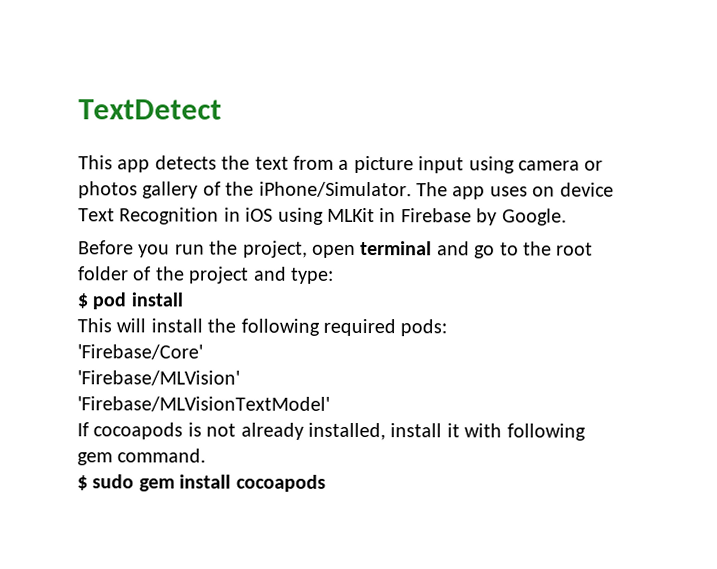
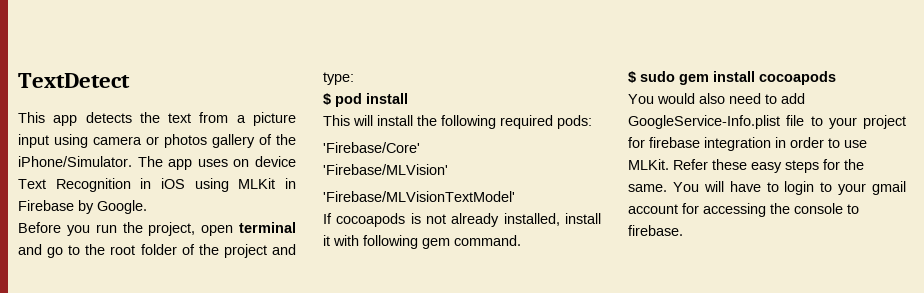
(326, 483) none -> [628,93,805,104] [628,115,906,129] [628,137,867,151] [628,159,864,173] [628,181,906,195] [628,203,859,217] [628,225,683,236] // You would also need to add GoogleService-Info.plist file to your project for firebase integration in order to use MLKit. Refer these easy steps for the same. You will have to login to your gmail account for accessing the console to firebase.

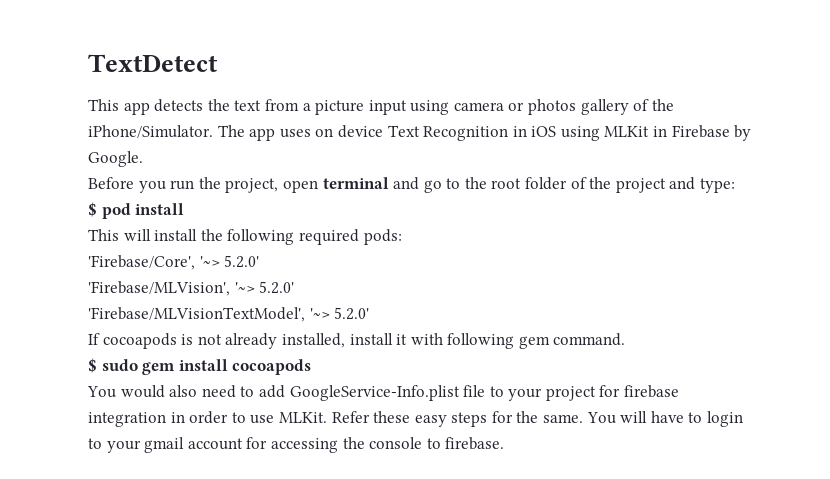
[323,142,420,153] [323,164,448,175] [323,191,515,202] 'Firebase/Core' // 'Firebase/MLVision' // 'Firebase/MLVisionTextModel' -> [88,255,260,270] [88,281,295,296] [88,307,370,322] 'Firebase/Core', '~> 5.2.0' // 'Firebase/MLVision', '~> 5.2.0' // 'Firebase/MLVisionTextModel', '~> 5.2.0'

